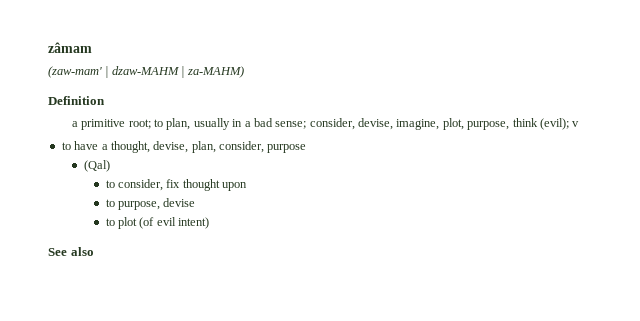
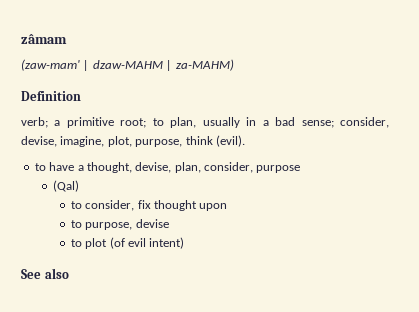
(105, 100) none -> [21,117,48,128] verb;
[539,118,580,130] (evil); v -> [215,135,245,147] (evil).

